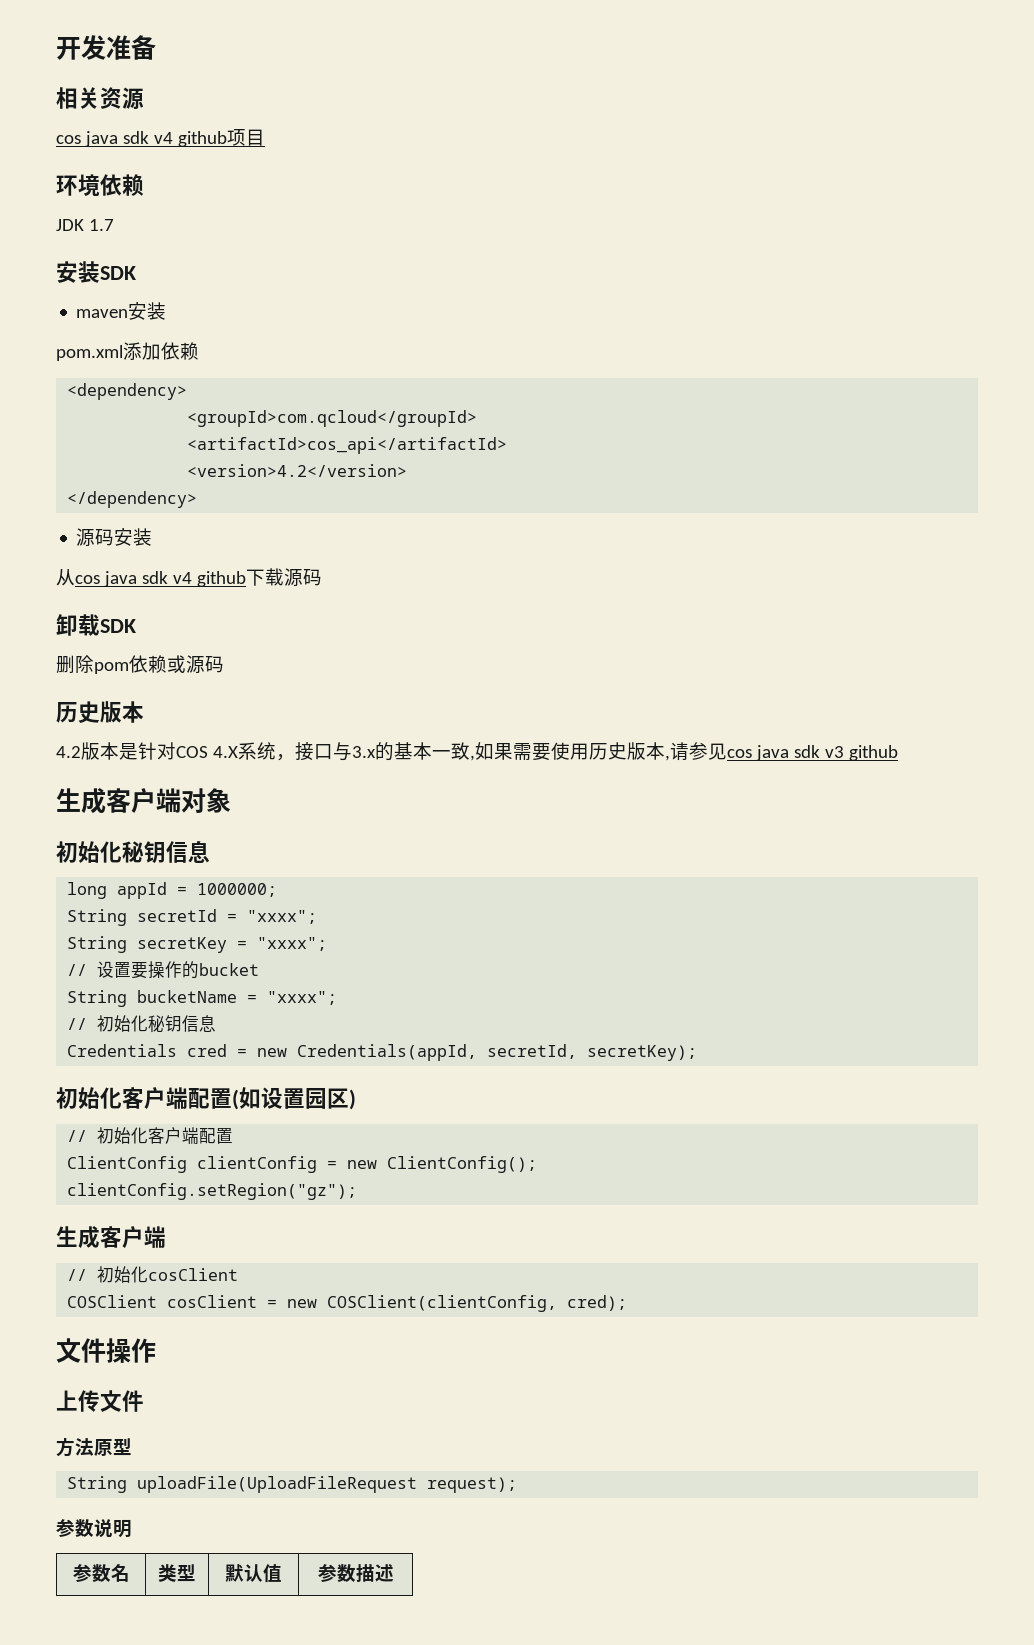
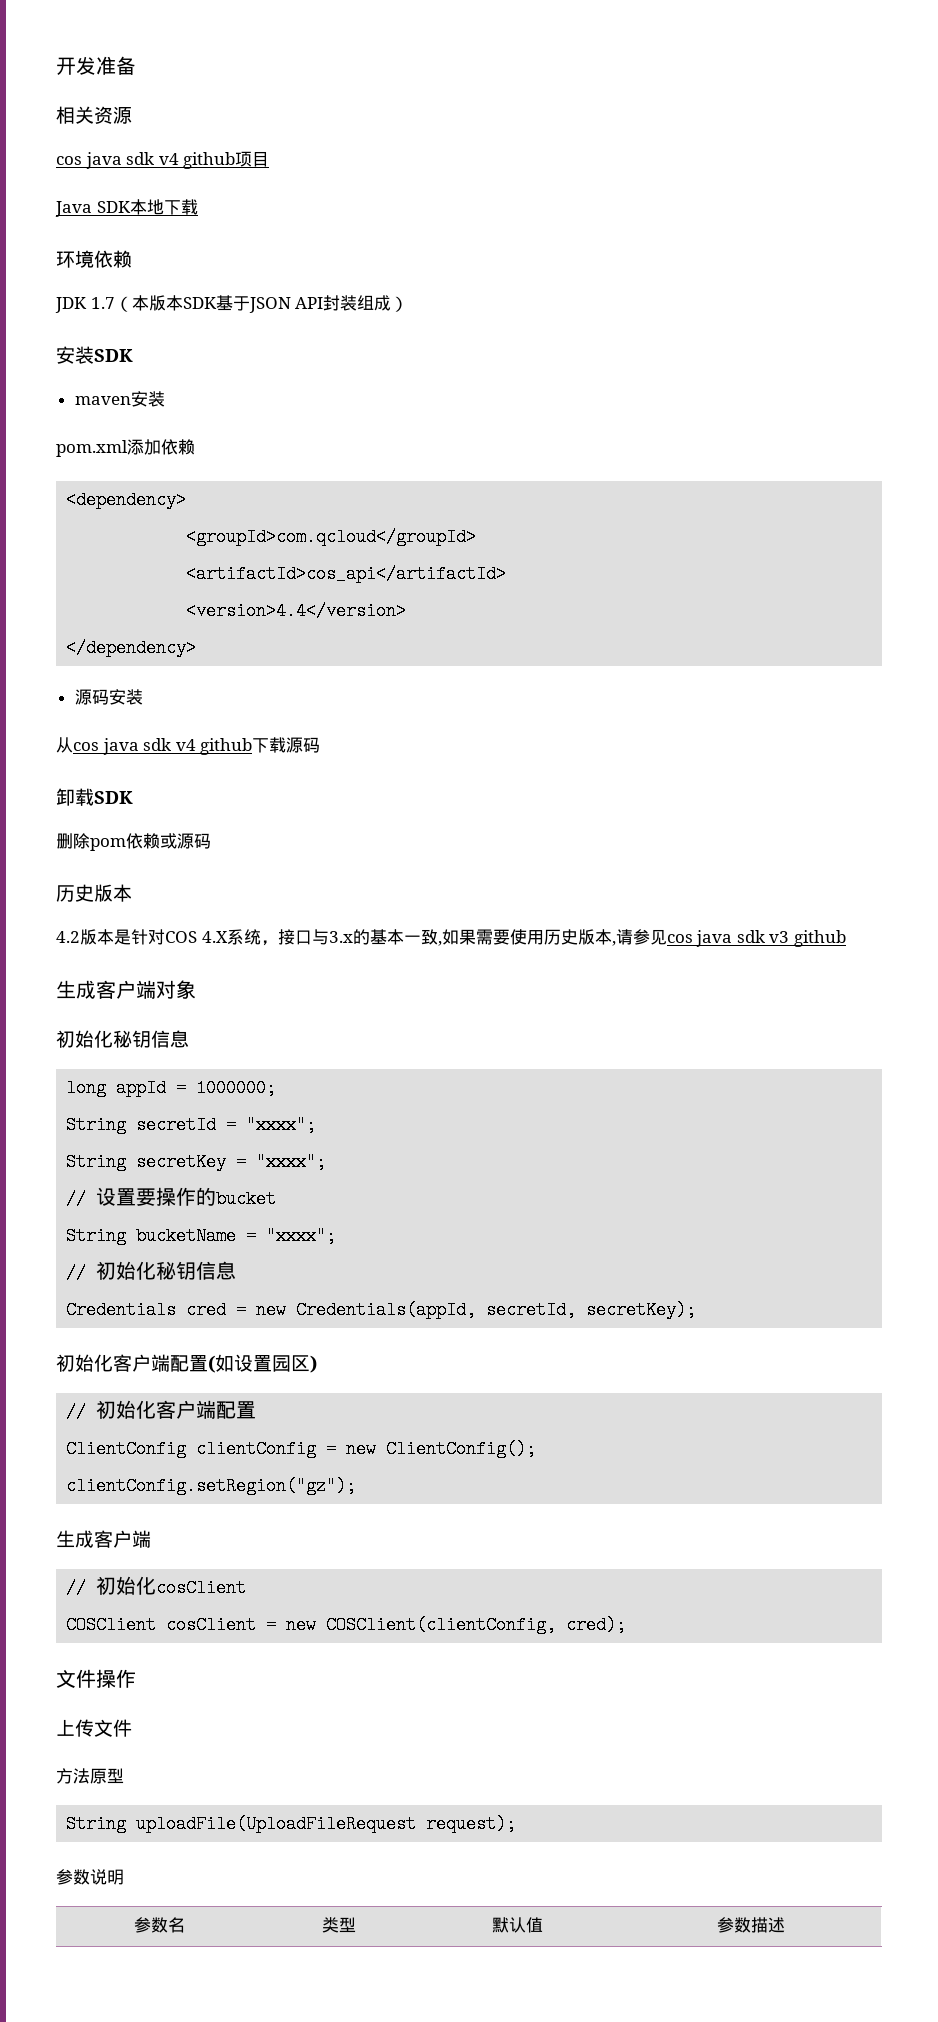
(265, 137) none -> [55,199,198,217] // Java SDK本地下载
(114, 225) none -> [114,295,409,313] （本版本SDK基于JSON API封装组成）
[187,464,408,477] <version>4.2</version> -> [186,602,407,620] <version>4.4</version>

